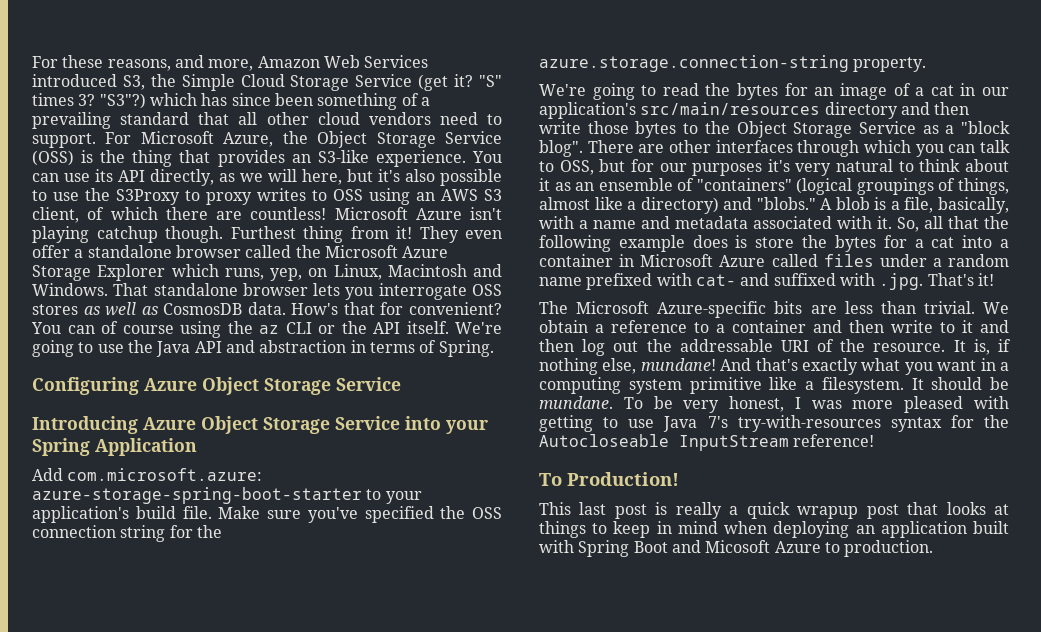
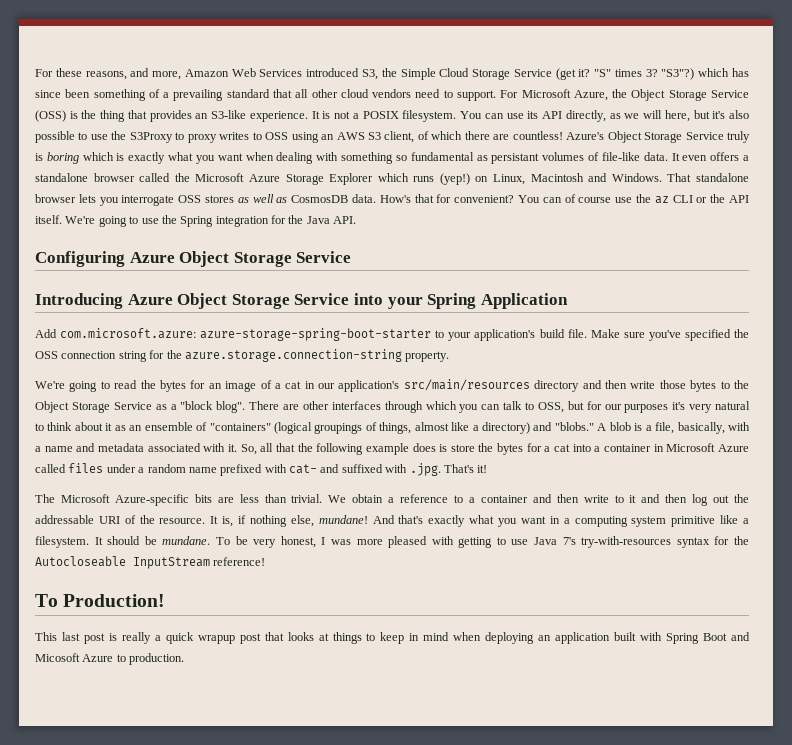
(466, 158) none -> [311,110,457,122] It is not a POSIX filesystem.
[334,207,502,220] [32,226,502,243] [32,245,70,258] Microsoft Azure isn't playing catchup though. Furthest thing from it! They even offer -> [566,131,751,143] [35,152,740,164] Azure's Object Storage Service truly is boring which is exactly what you want when dealing with something so fundamental as persistant volumes of file-like data. It even offers
[224,268,302,281] runs, yep, -> [413,173,470,185] runs (yep!)
[180,321,221,338] using -> [615,197,633,203] use
[156,340,494,357] Java API and abstraction in terms of Spring. -> [180,215,357,227] Spring integration for the Java API.

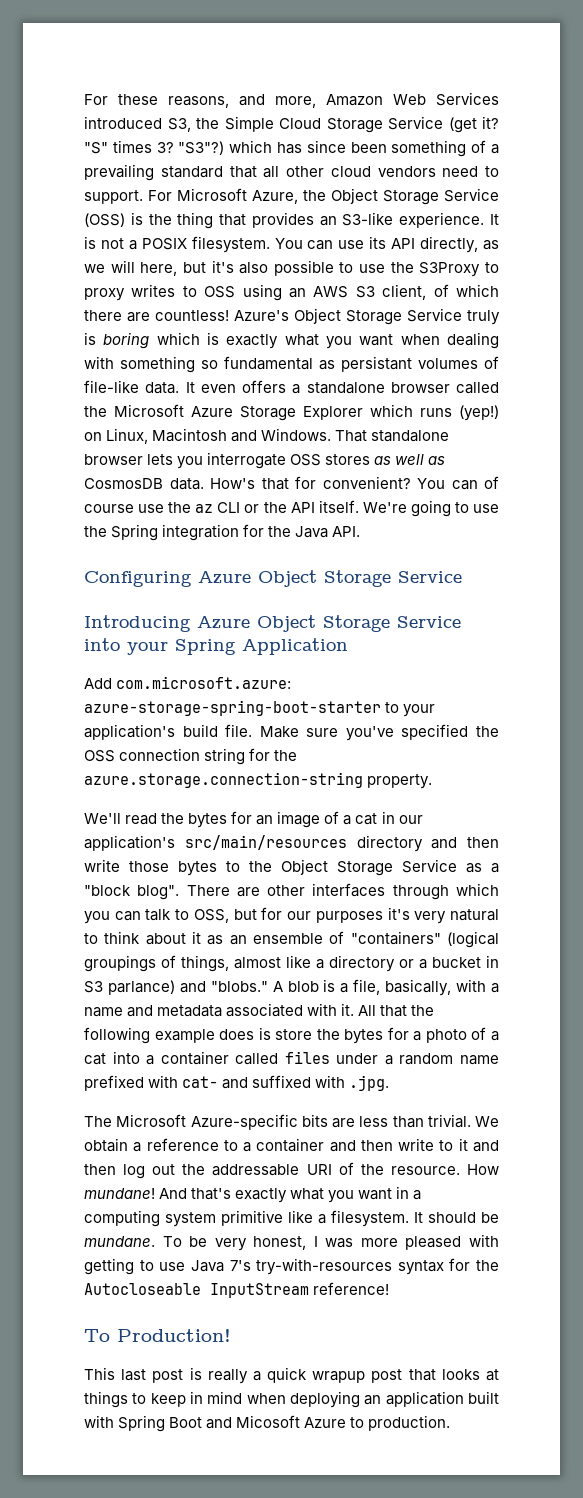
[35,381,110,392] We're going to -> [84,813,121,824] We'll
[482,422,531,434] directory) -> [329,955,499,972] [84,980,175,995] directory or a bucket in S3 parlance)
[240,443,274,455] So, all -> [358,1005,377,1016] All
(551, 449) none -> [425,1027,500,1043] photo of a
[653,443,749,452] in Microsoft Azure -> (229, 1058) none
[443,464,488,473] That's it! -> (390, 1083) none
[210,515,314,527] It is, if nothing else, -> [466,1164,499,1175] How

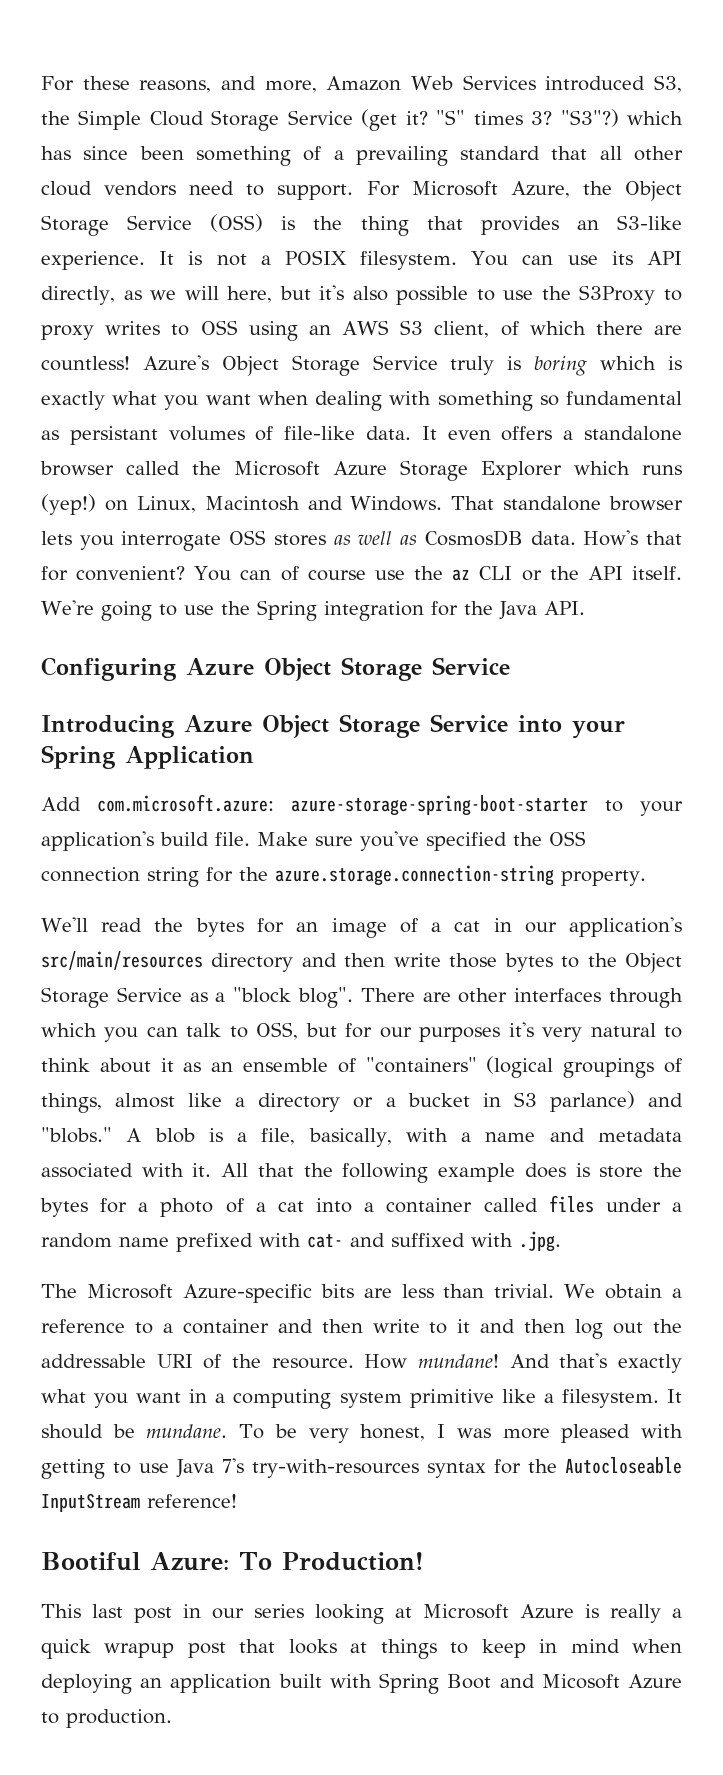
(390, 1288) none -> [41,1552,229,1571] Bootiful Azure:
(184, 1376) none -> [183,1604,574,1624] in our series looking at Microsoft Azure

